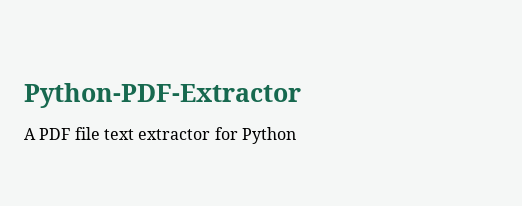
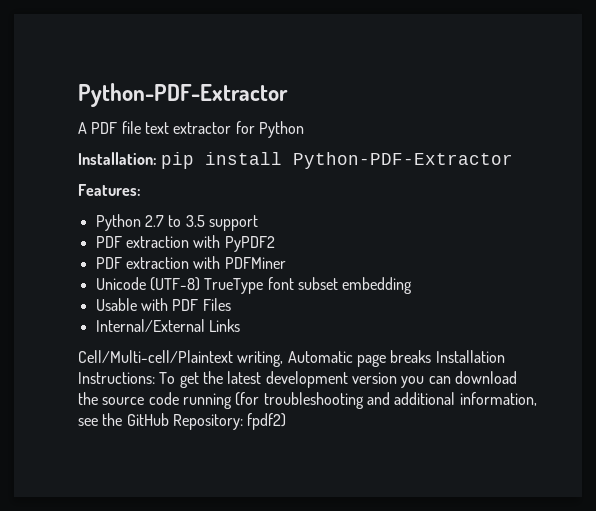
(296, 135) none -> [78,152,514,169] [78,184,141,196] [95,214,258,231] [95,235,275,252] [95,256,286,269] [95,277,413,294] [95,298,231,311] [95,319,240,332] [78,350,505,367] [78,371,517,388] [78,392,537,409] [78,413,287,430] // Installation: pip install Python-PDF-Extractor // Features: // Python 2.7 to 3.5 support // PDF extraction with PyPDF2 // PDF extraction with PDFMiner // Unicode (UTF-8) TrueType font subset embedding // Usable with PDF Files // Internal/External Links // Cell/Multi-cell/Plaintext writing, Automatic page breaks Installation Instructions: To get the latest development version you can download the source code running (for troubleshooting and additional information, see the GitHub Repository: fpdf2)

